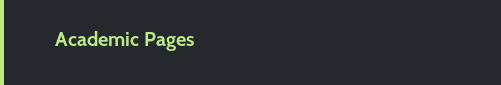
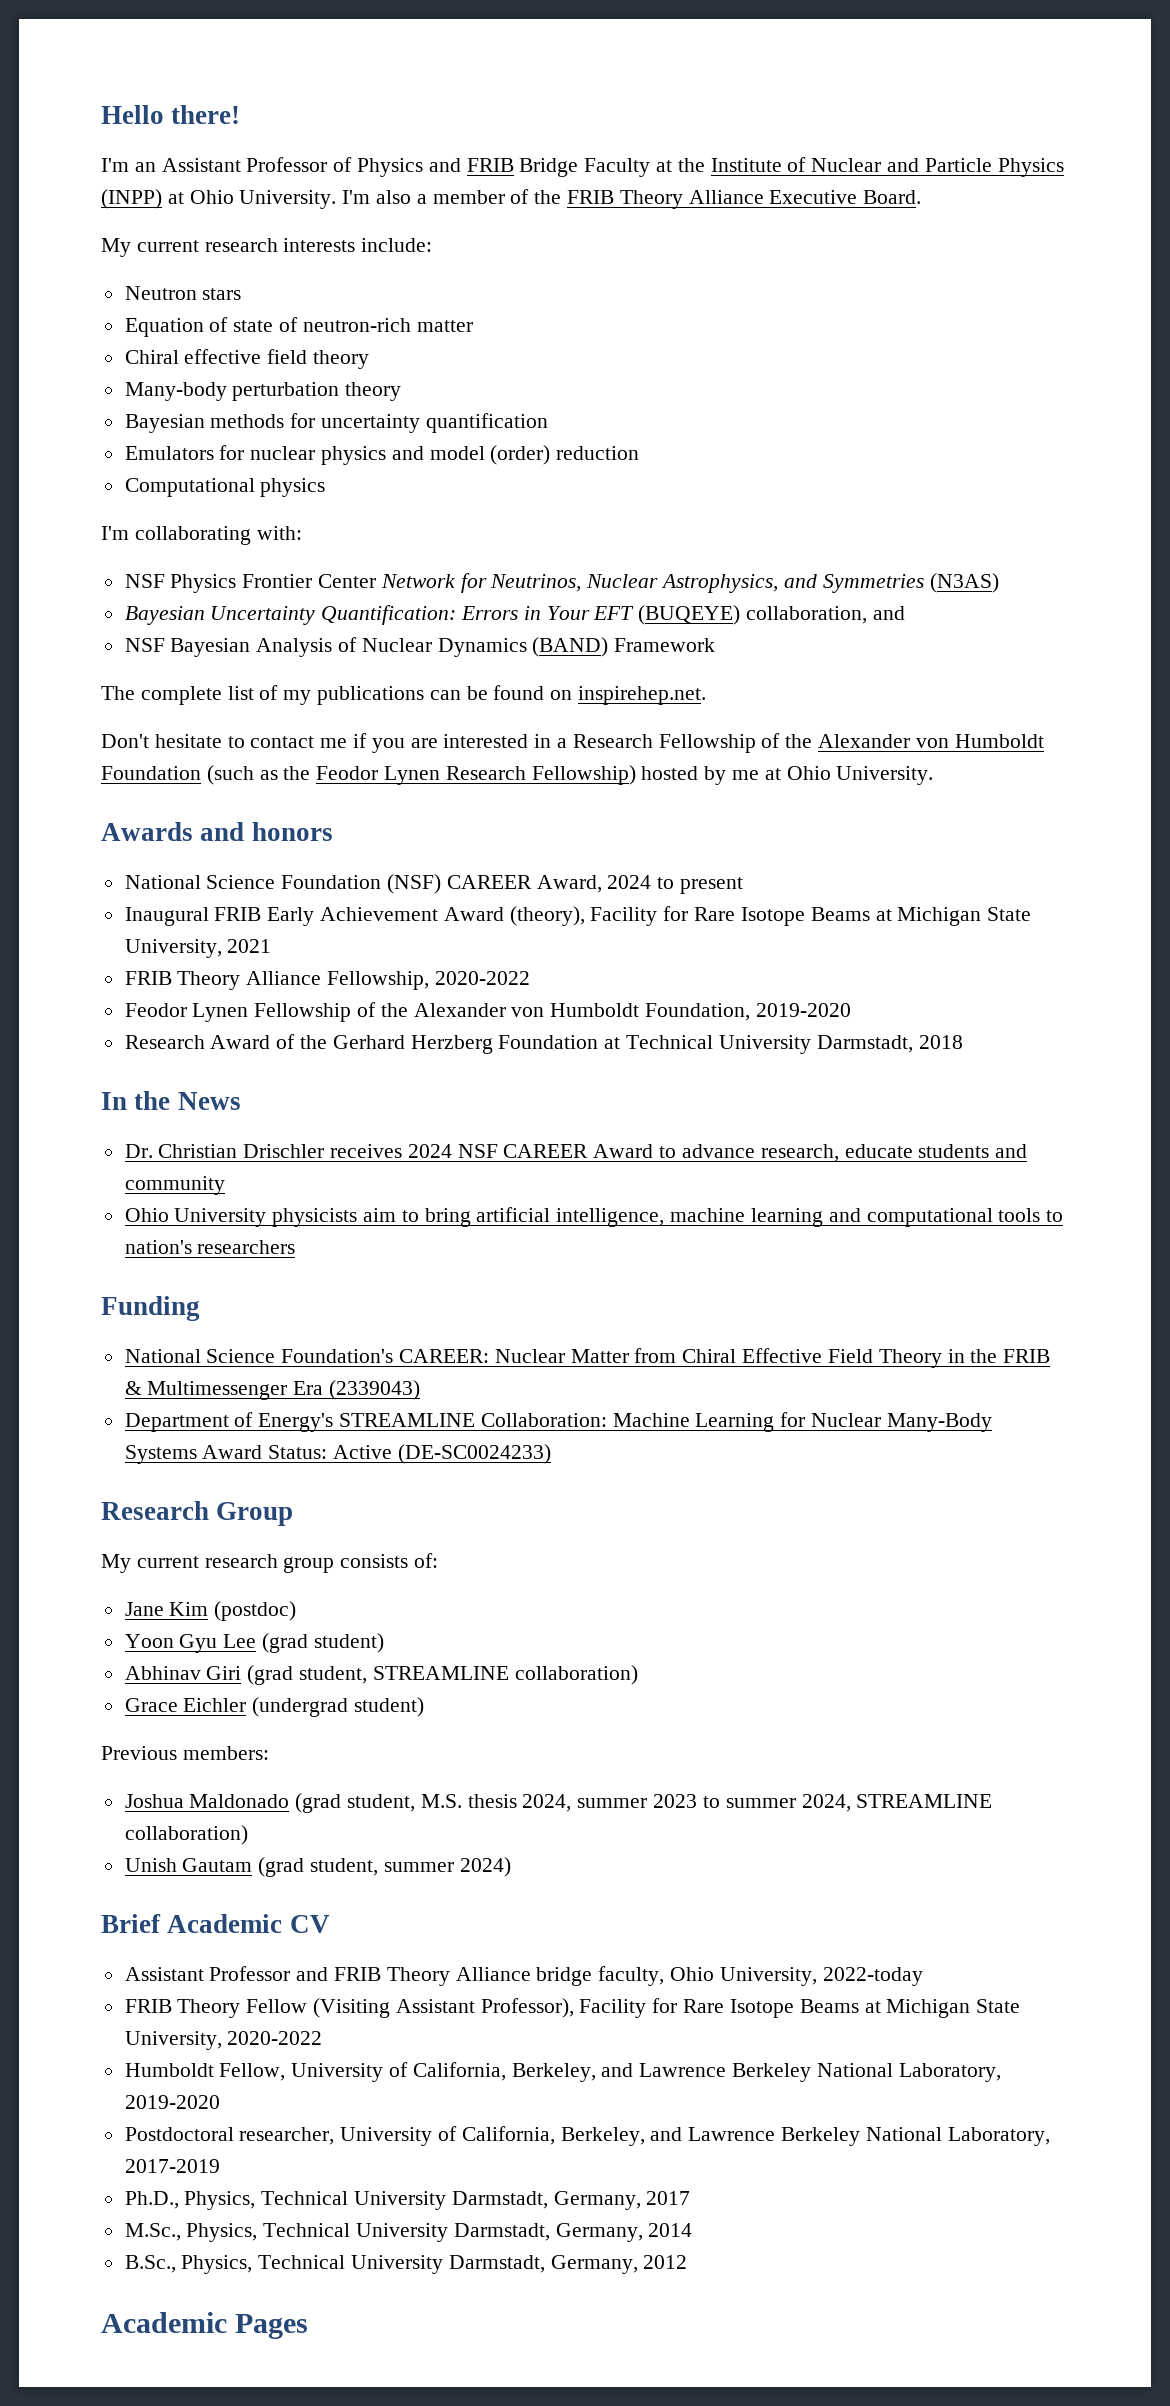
(55, 38) none -> [101,105,241,124] [101,157,1064,177] [101,189,922,209] [101,238,433,257] [124,286,242,300] [124,317,473,337] [124,349,370,369] [124,382,402,401] [124,413,548,433] [124,445,640,465] [124,478,326,497] [101,526,302,545] [124,573,999,593] [124,605,905,625] [124,637,716,657] [101,685,707,705] [101,733,1044,753] [101,765,934,785] [101,822,333,841] [124,874,744,894] [124,906,1032,926] [124,939,272,958] [124,971,530,990] [124,1002,851,1022] [124,1034,963,1054] [101,1091,241,1110] [124,1144,1028,1162] [124,1176,225,1195] [124,1207,1064,1227] [124,1240,296,1254] [101,1296,200,1321] [124,1348,1051,1368] [124,1380,421,1400] [124,1412,992,1432] [124,1444,551,1464] [101,1501,294,1526] [101,1553,439,1573] [124,1601,297,1621] [124,1633,384,1653] [124,1665,638,1685] [124,1697,425,1717] [101,1746,269,1760] [124,1793,993,1813] [124,1825,248,1845] [124,1857,511,1877] [101,1914,330,1933] [124,1966,923,1986] [124,1998,1021,2018] [124,2031,323,2050] [124,2062,1001,2082] [124,2095,220,2109] [124,2126,1050,2146] [124,2159,220,2173] [124,2191,691,2210] [124,2223,693,2242] [124,2255,688,2274] Hello there! // I'm an Assistant Professor of Physics and FRIB Bridge Faculty at the Institute of Nuclear and Particle Physics (INPP) at Ohio University. I'm also a member of the FRIB Theory Alliance Executive Board. // My current research interests include: // Neutron stars // Equation of state of neutron-rich matter // Chiral effective field theory // Many-body perturbation theory // Bayesian methods for uncertainty quantification // Emulators for nuclear physics and model (order) reduction // Computational physics // I'm collaborating with: // NSF Physics Frontier Center Network for Neutrinos, Nuclear Astrophysics, and Symmetries (N3AS) // Bayesian Uncertainty Quantification: Errors in Your EFT (BUQEYE) collaboration, and // NSF Bayesian Analysis of Nuclear Dynamics (BAND) Framework // The complete list of my publications can be found on inspirehep.net. // Don't hesitate to contact me if you are interested in a Research Fellowship of the Alexander von Humboldt Foundation (such as the Feodor Lynen Research Fellowship) hosted by me at Ohio University. // Awards and honors // National Science Foundation (NSF) CAREER Award, 2024 to present // Inaugural FRIB Early Achievement Award (theory), Facility for Rare Isotope Beams at Michigan State University, 2021 // FRIB Theory Alliance Fellowship, 2020-2022 // Feodor Lynen Fellowship of the Alexander von Humboldt Foundation, 2019-2020 // Research Award of the Gerhard Herzberg Foundation at Technical University Darmstadt, 2018 // In the News // Dr. Christian Drischler receives 2024 NSF CAREER Award to advance research, educate students and community // Ohio University physicists aim to bring artificial intelligence, machine learning and computational tools to nation's researchers // Funding // National Science Foundation's CAREER: Nuclear Matter from Chiral Effective Field Theory in the FRIB & Multimessenger Era (2339043) // Department of Energy's STREAMLINE Collaboration: Machine Learning for Nuclear Many-Body Systems Award Status: Active (DE-SC0024233) // Research Group // My current research group consists of: // Jane Kim (postdoc) // Yoon Gyu Lee (grad student) // Abhinav Giri (grad student, STREAMLINE collaboration) // Grace Eichler (undergrad student) // Previous members: // Joshua Maldonado (grad student, M.S. thesis 2024, summer 2023 to summer 2024, STREAMLINE collaboration) // Unish Gautam (grad student, summer 2024) // Brief Academic CV // Assistant Professor and FRIB Theory Alliance bridge faculty, Ohio University, 2022-today // FRIB Theory Fellow (Visiting Assistant Professor), Facility for Rare Isotope Beams at Michigan State University, 2020-2022 // Humboldt Fellow, University of California, Berkeley, and Lawrence Berkeley National Laboratory, 2019-2020 // Postdoctoral researcher, University of California, Berkeley, and Lawrence Berkeley National Laboratory, 2017-2019 // Ph.D., Physics, Technical University Darmstadt, Germany, 2017 // M.Sc., Physics, Technical University Darmstadt, Germany, 2014 // B.Sc., Physics, Technical University Darmstadt, Germany, 2012 //

